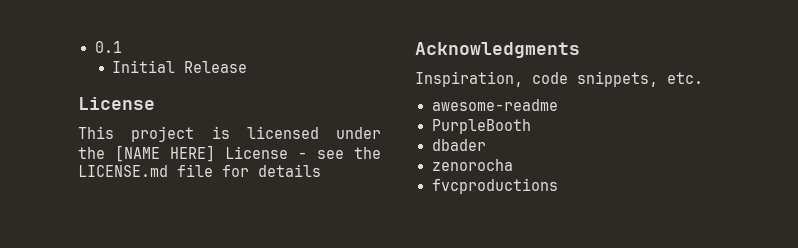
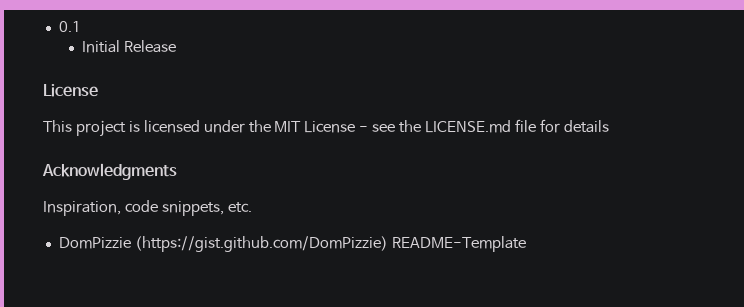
[115,145,215,162] [NAME HERE] -> [274,121,302,132] MIT
[431,99,558,111] [431,119,531,134] [431,139,486,151] [431,159,513,171] [431,178,558,194] awesome-readme // PurpleBooth // dbader // zenorocha // fvcproductions -> [58,236,526,252] DomPizzie (https://gist.github.com/DomPizzie) README-Template

